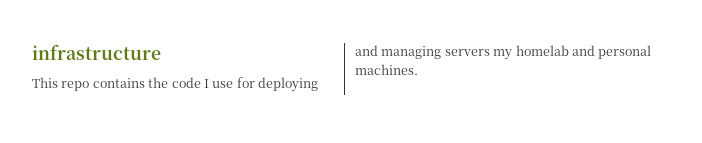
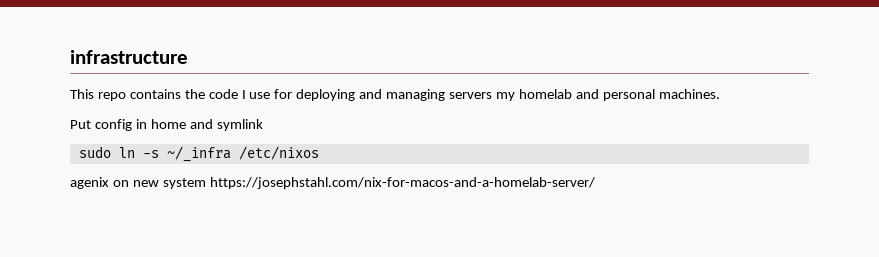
(418, 69) none -> [70,119,263,131] [78,146,319,162] [70,177,595,189] // Put config in home and symlink // sudo ln -s ~/_infra /etc/nixos // agenix on new system https://josephstahl.com/nix-for-macos-and-a-homelab-server/

